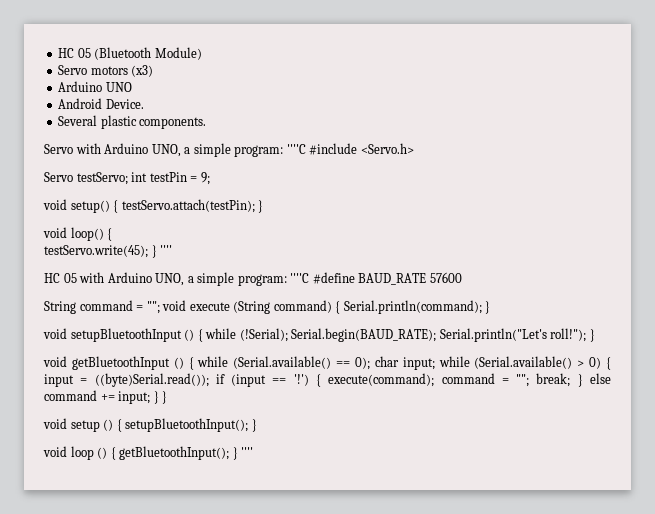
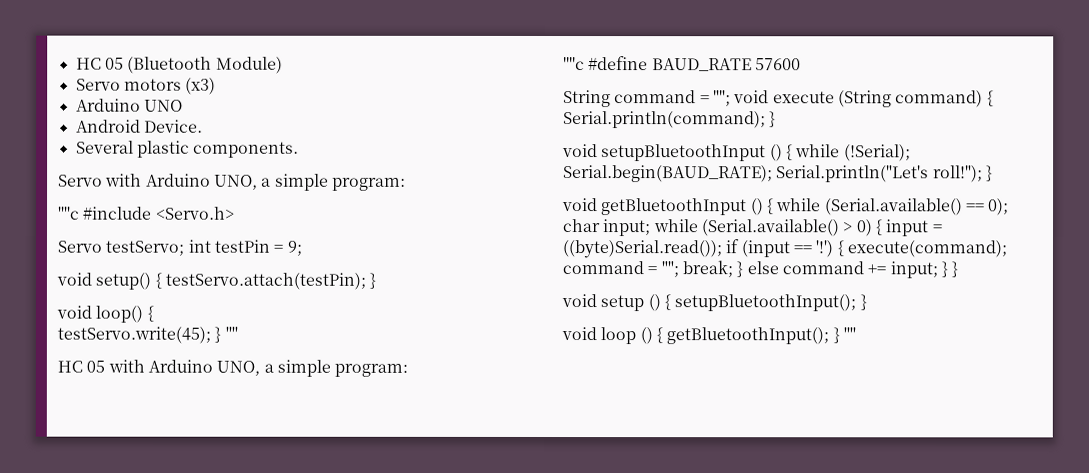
[286,144,306,154] ''''C -> [58,206,80,220] // ''''c
[290,273,310,283] ''''C -> [563,57,585,71] // ''''c

